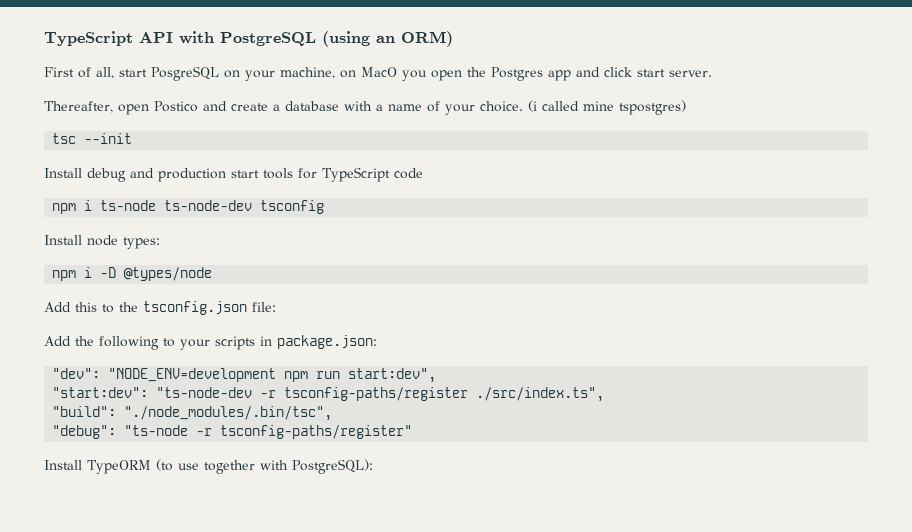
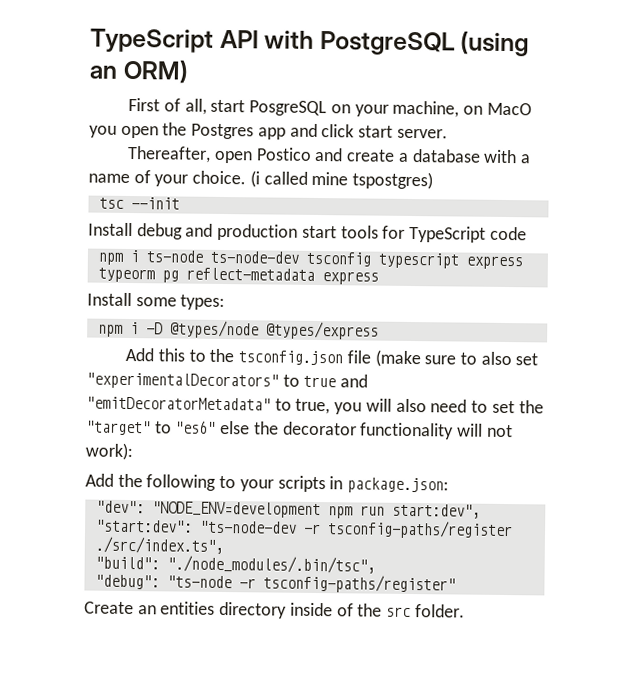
[44,235,118,246] // Install node -> [377,252,523,270] [97,267,379,285] [87,292,177,307] typescript express typeorm pg reflect-metadata express // Install some
(213, 274) none -> [265,321,379,340] @types/express
[252,302,276,312] file: -> [346,349,539,368] [86,372,369,390] [86,396,544,415] [86,420,513,440] [85,442,133,461] file (make sure to also set "experimentalDecorators" to true and "emitDecoratorMetadata" to true, you will also need to set the "target" to "es6" else the decorator functionality will not work):
[44,459,373,474] Install TypeORM (to use together with PostgreSQL): -> [84,601,465,619] Create an entities directory inside of the src folder.

